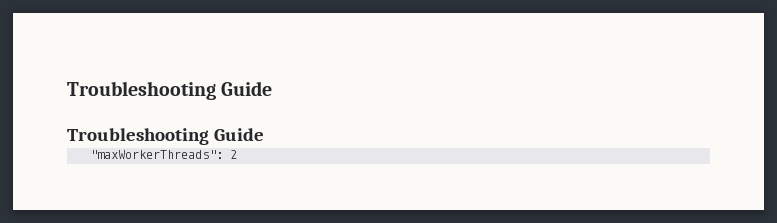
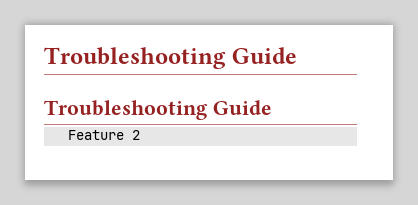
[89,150,223,159] "maxWorkerThreads": -> [68,130,125,140] Feature

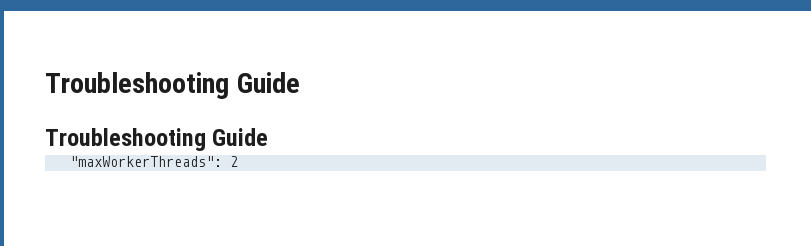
[68,130,125,140] Feature -> [70,156,223,167] "maxWorkerThreads":

